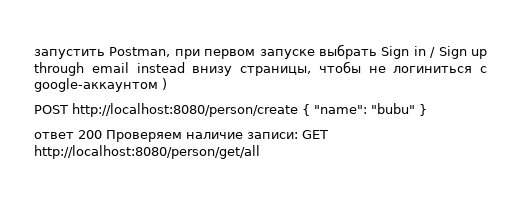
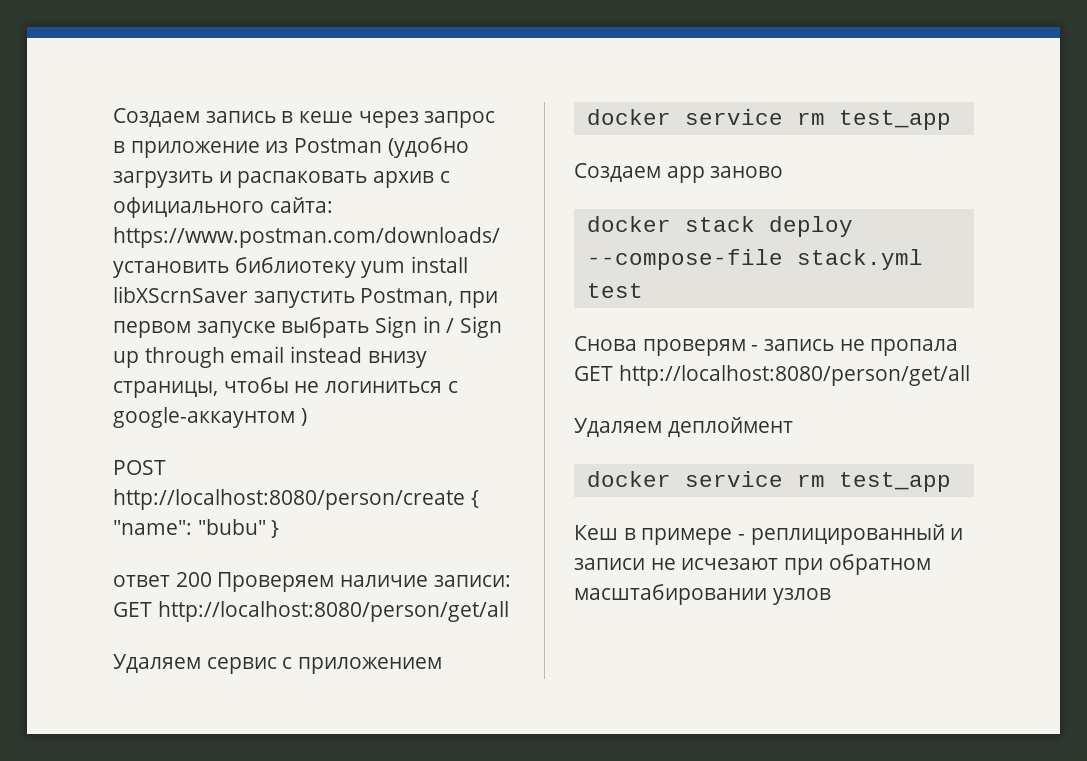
(34, 54) none -> [113,108,496,128] [113,137,469,158] [113,171,450,188] [113,197,333,218] [113,227,500,248] [113,256,469,278] [113,286,248,303] Создаем запись в кеше через запрос в приложение из Postman (удобно загрузить и распаковать архив с официального сайта: https://www.postman.com/downloads/ установить библиотеку yum install libXScrnSaver
(260, 152) none -> [113,654,443,674] [586,109,951,130] [574,163,784,183] [586,216,853,237] [586,249,923,270] [586,283,643,298] [574,336,959,356] [574,365,970,386] [574,417,793,437] [586,471,951,492] [574,524,964,545] [574,554,931,575] [574,584,831,605] // Удаляем сервис с приложением // docker service rm test_app // Создаем app заново // docker stack deploy --compose-file stack.yml test // Снова проверям - запись не пропала GET http://localhost:8080/person/get/all // Удаляем деплоймент // docker service rm test_app // Кеш в примере - реплицированный и записи не исчезают при обратном масштабировании узлов

